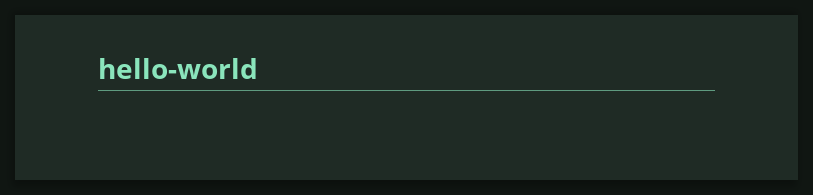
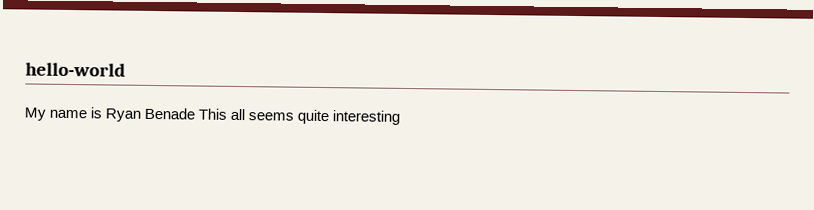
(258, 68) none -> [24,107,401,125] // My name is Ryan Benade This all seems quite interesting

